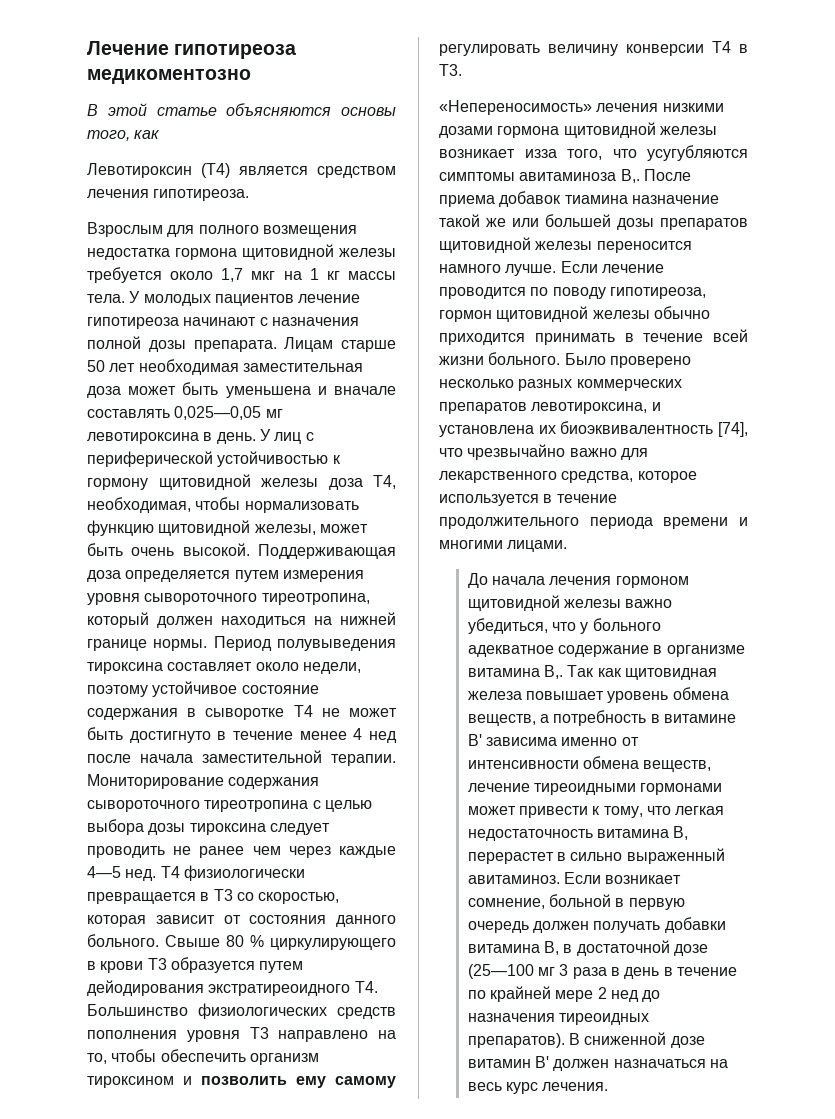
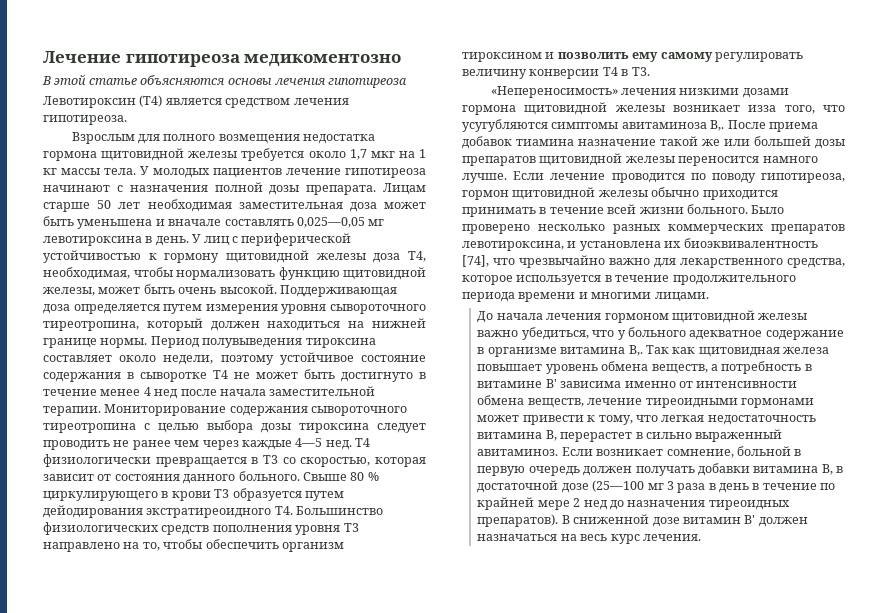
[87,130,161,141] того, как -> [274,78,408,88] лечения гипотиреоза

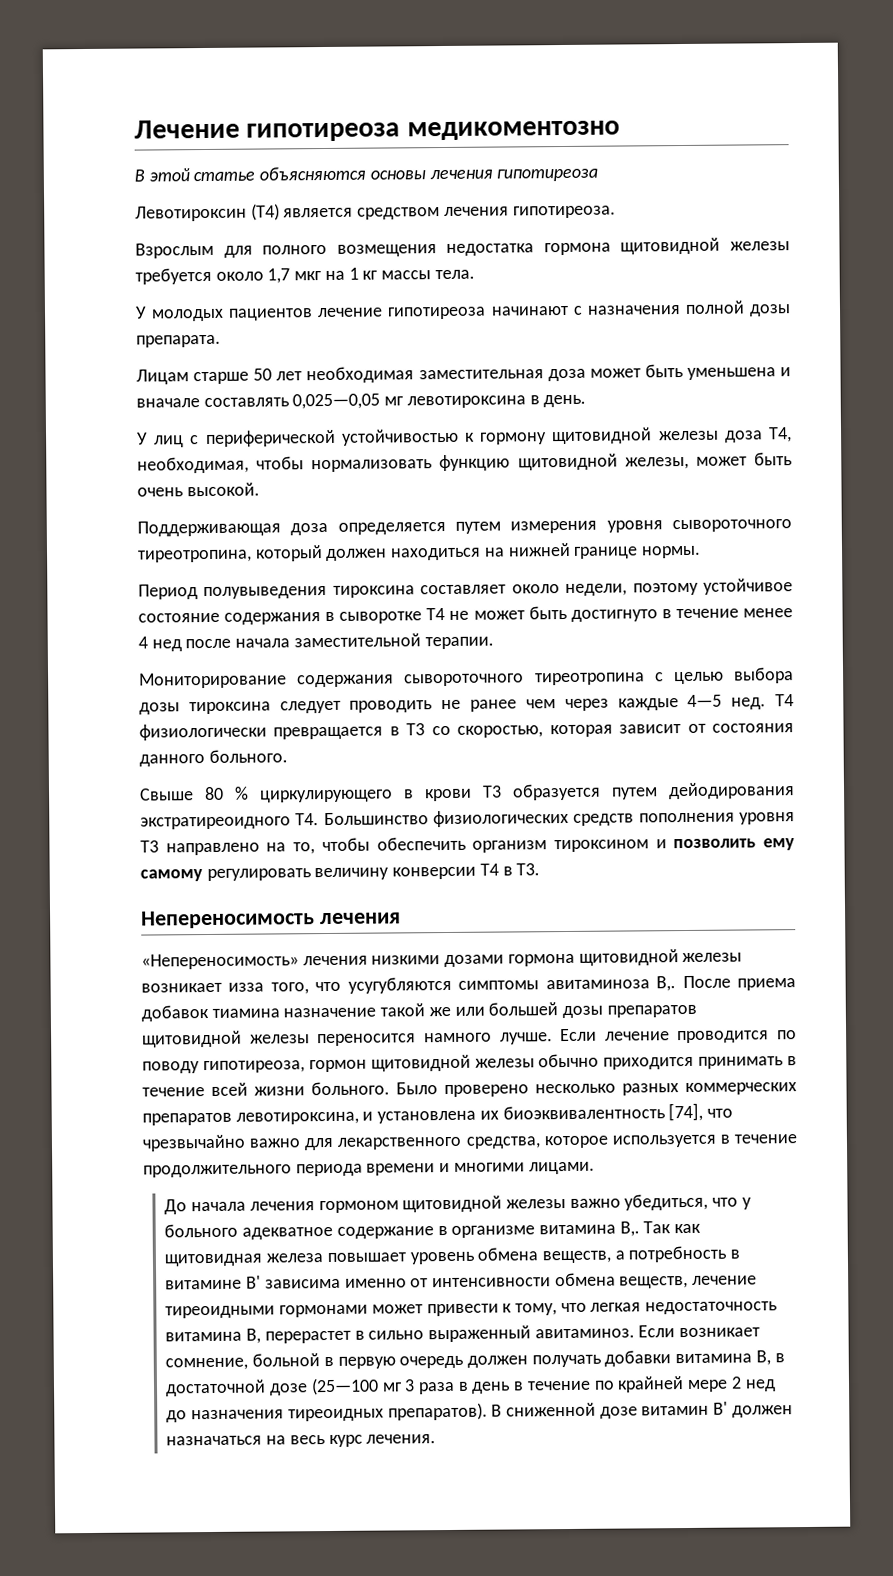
(137, 171) none -> (475, 274) //
(377, 190) none -> (221, 341) //
(189, 241) none -> (587, 401) //
(277, 289) none -> (260, 489) //
(148, 343) none -> (702, 552) //
(101, 411) none -> (494, 643) //
(300, 476) none -> (288, 756) //
(650, 71) none -> [141,910,401,929] // Непереносимость лечения

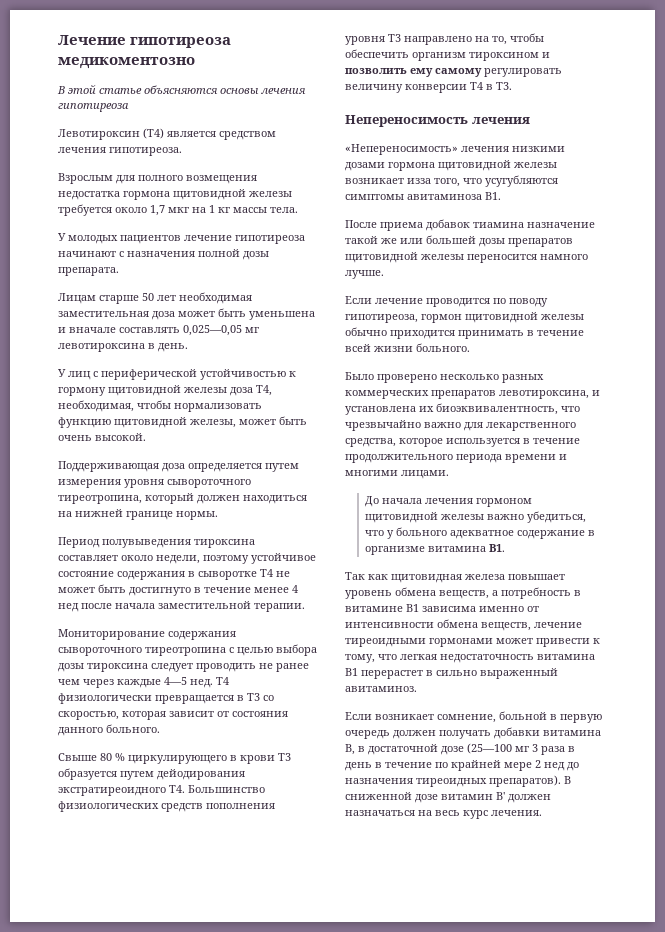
[656,976,677,992] В,. -> [485,192,501,200] В1. //
(553, 1038) none -> (384, 274) //
(390, 1088) none -> (470, 347) //
[502,1102,704,1122] биоэквивалентность [74], -> [436,403,558,415] биоэквивалентность,
[619,1221,640,1237] В,. -> [488,544,505,552] В1. //
[246,1275,262,1289] В' -> [406,604,419,612] В1
[246,1328,262,1344] В, -> [345,668,358,676] В1
(635, 1333) none -> (417, 689) //

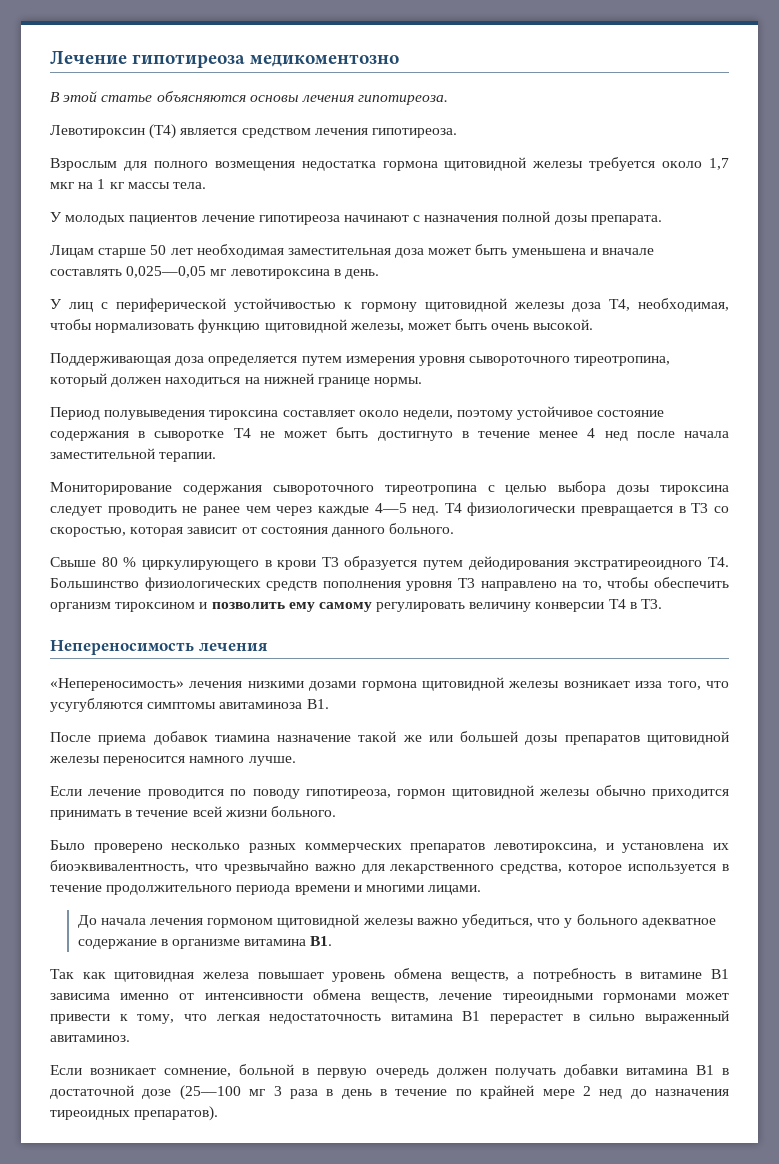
[58,103,129,112] гипотиреоза -> [358,95,449,105] гипотиреоза.
[345,744,355,755] В, -> [695,1065,714,1075] В1
[564,776,571,784] [345,792,551,803] [345,810,542,819] В сниженной дозе витамин В' должен назначаться на весь курс лечения. -> (219, 1113) none

